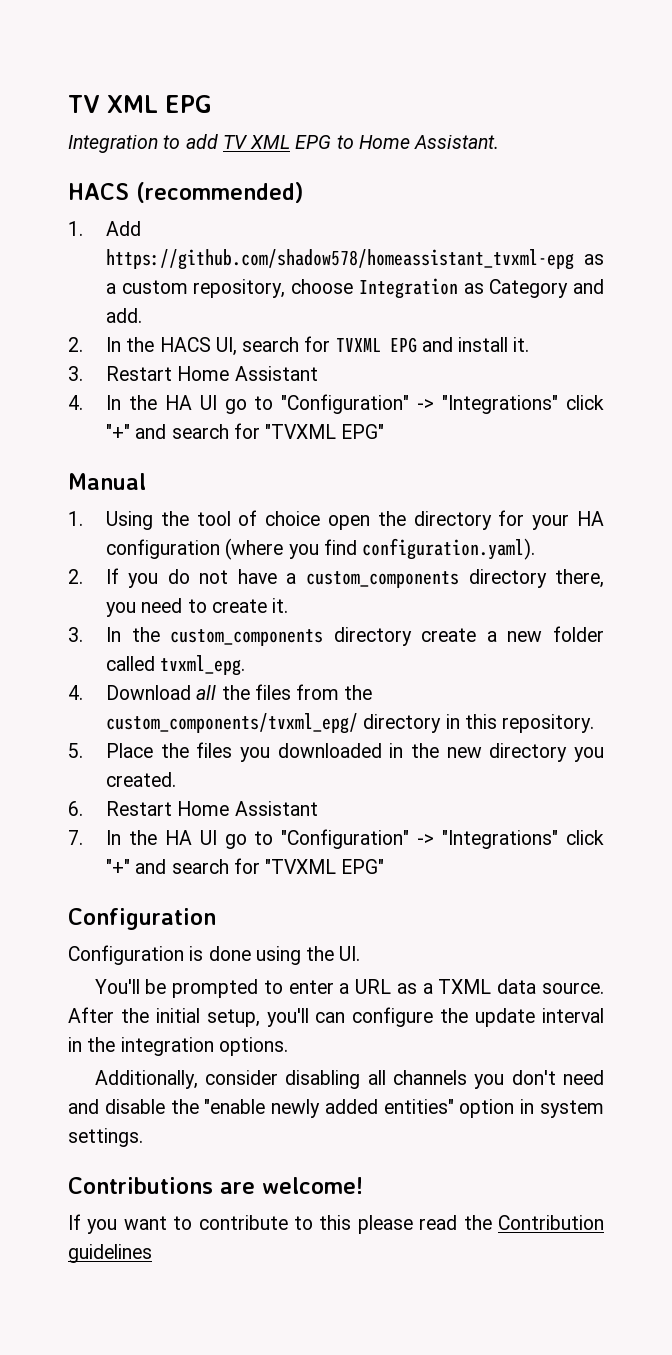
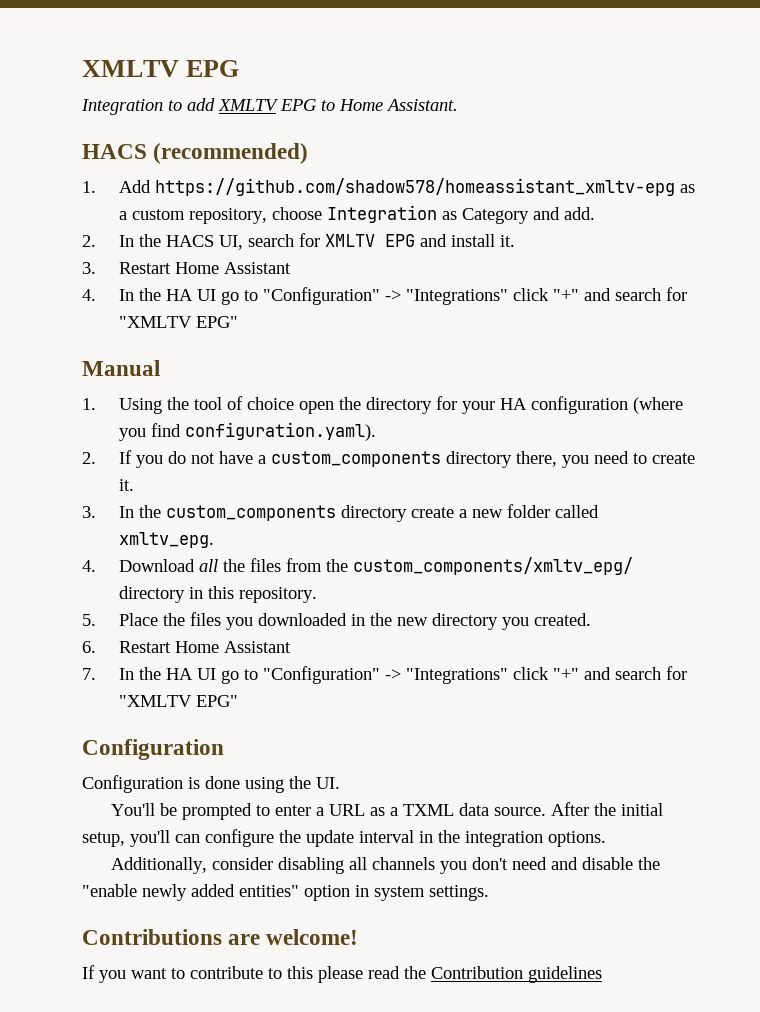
[68,95,158,113] TV XML -> [82,60,179,77] XMLTV
[222,135,291,149] TV XML -> [218,99,279,111] XMLTV
[105,249,574,270] https://github.com/shadow578/homeassistant_tvxml-epg -> [154,178,675,196] https://github.com/shadow578/homeassistant_xmltv-epg
[335,338,381,352] TVXML -> [324,234,375,247] XMLTV
[265,424,337,439] "TVXML -> [118,316,192,328] "XMLTV
[160,655,246,676] tvxml_epg. -> [118,532,214,548] xmltv_epg.
[105,713,358,734] custom_components/tvxml_epg/ -> [352,557,633,575] custom_components/xmltv_epg/
[265,859,337,874] "TVXML -> [118,695,192,707] "XMLTV

